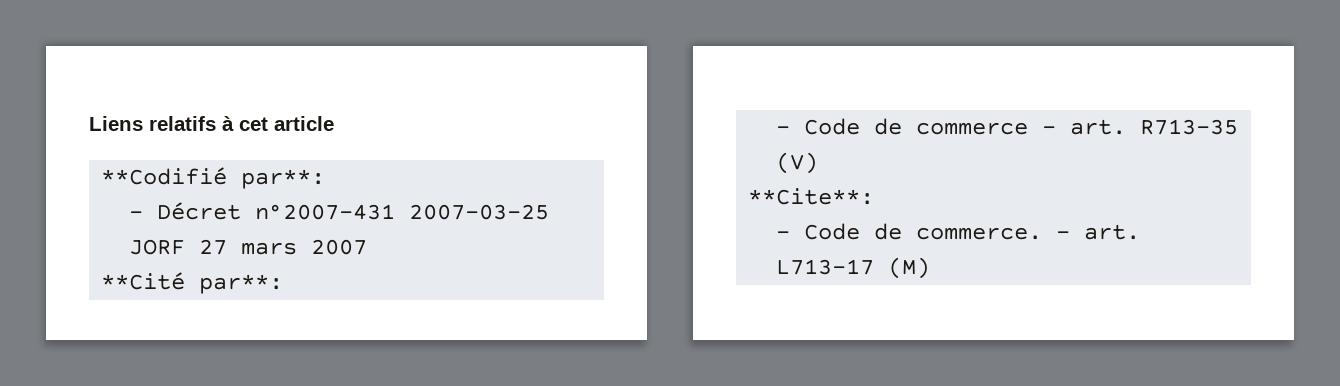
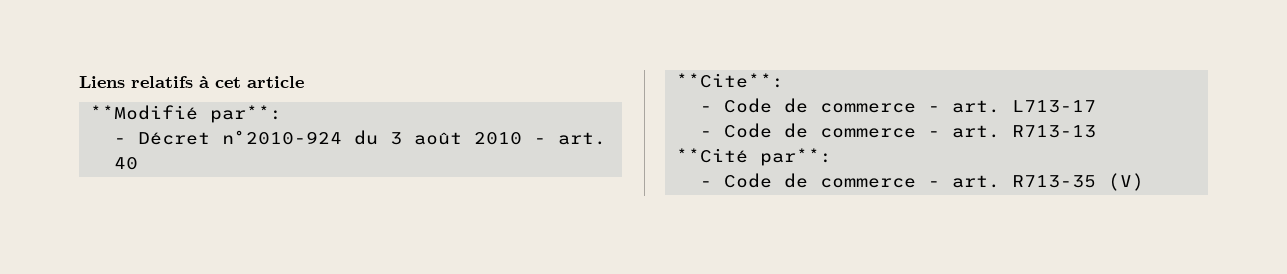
[101,167,228,185] **Codifié -> [89,105,198,120] **Modifié
[255,204,550,220] [129,239,368,255] n°2007-431 2007-03-25 JORF 27 mars 2007 -> [221,130,606,145] [113,157,138,170] [675,73,784,88] [699,98,1096,113] [699,123,1096,138] n°2010-924 du 3 août 2010 - art. 40 // **Cite**: // - Code de commerce - art. L713-17 // - Code de commerce - art. R713-13
[748,188,875,205] [776,223,1141,240] [776,257,931,279] // **Cite**: // - Code de commerce. - art. L713-17 (M) -> (1144, 182) none

